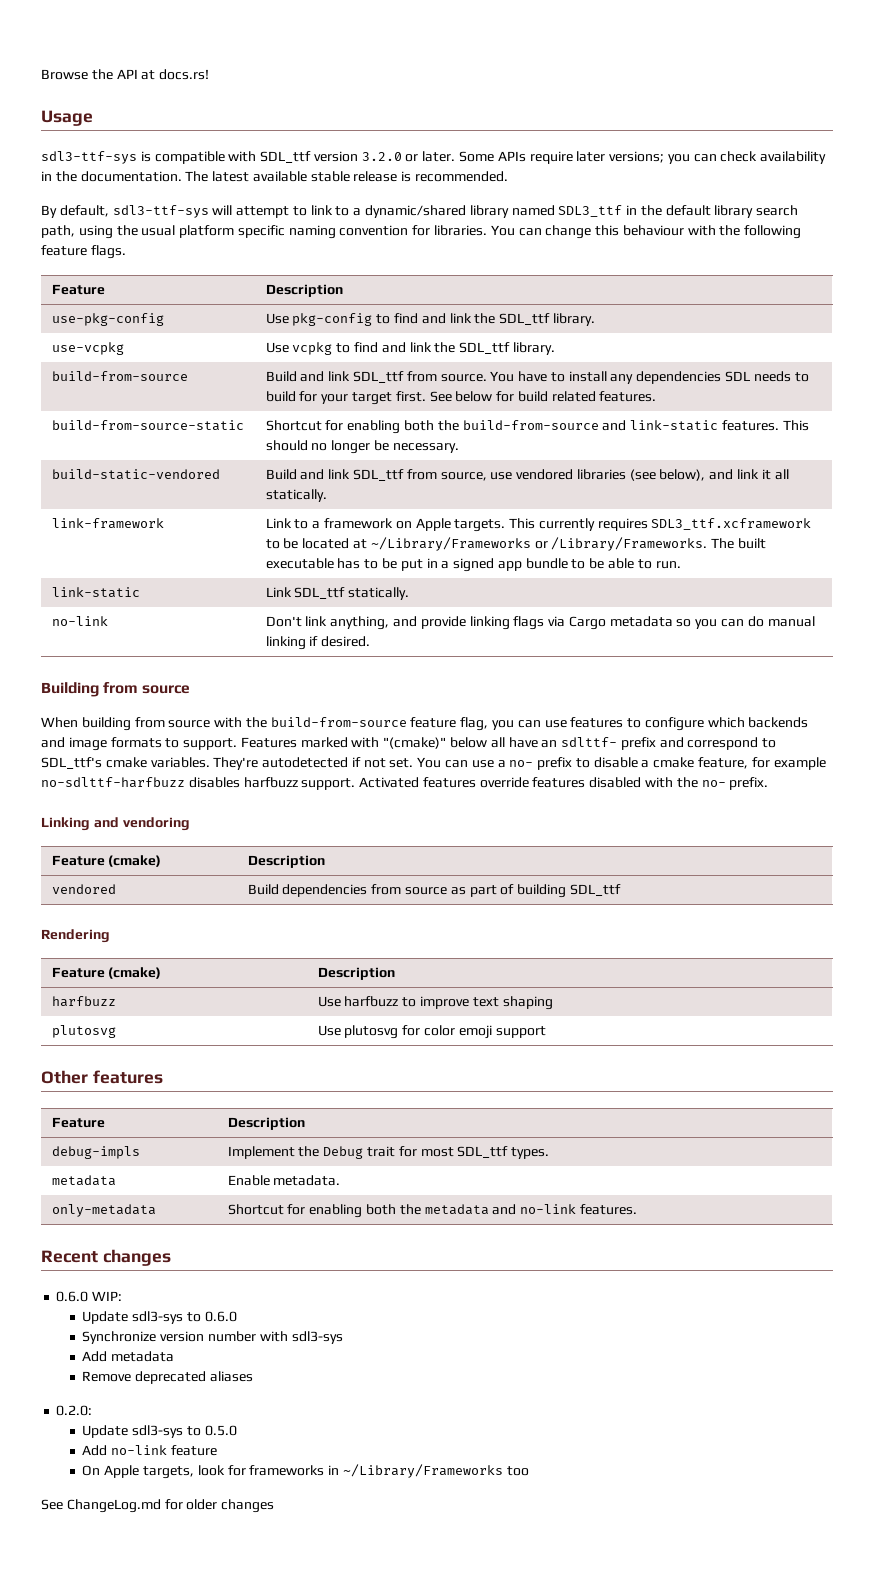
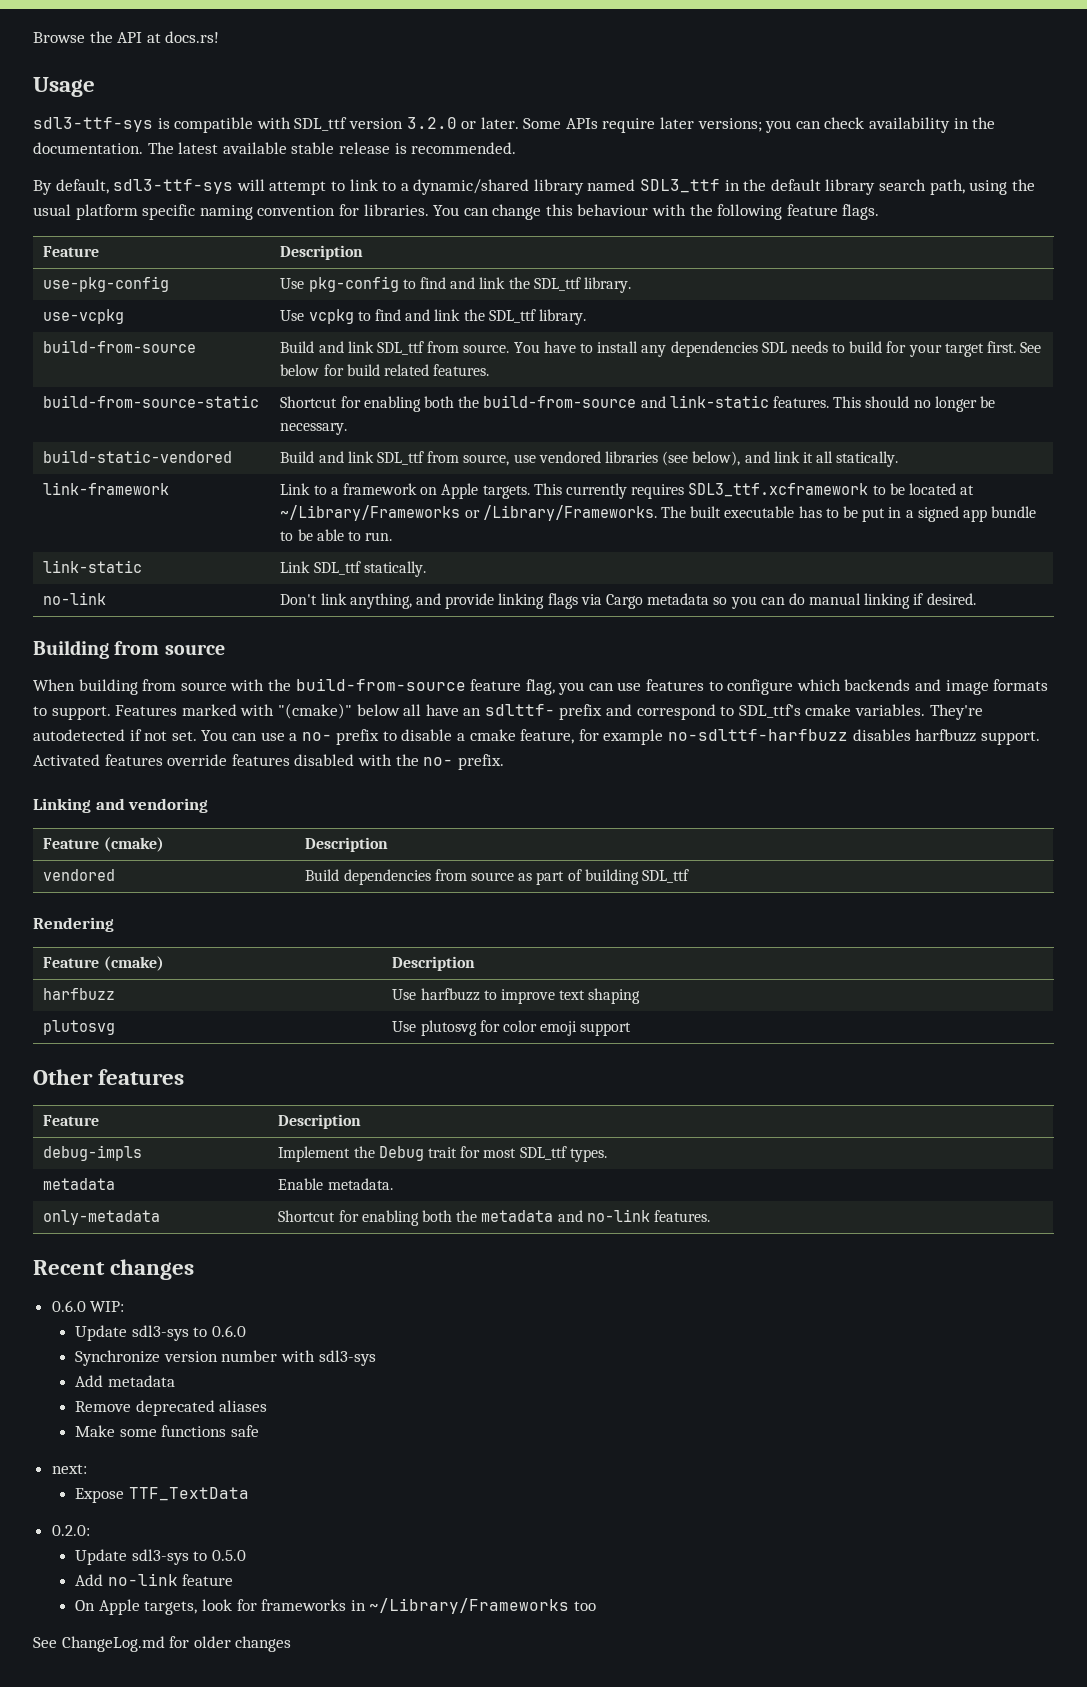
(253, 1376) none -> [75,1425,260,1437] [51,1464,87,1474] [75,1487,249,1503] // Make some functions safe // next: // Expose TTF_TextData

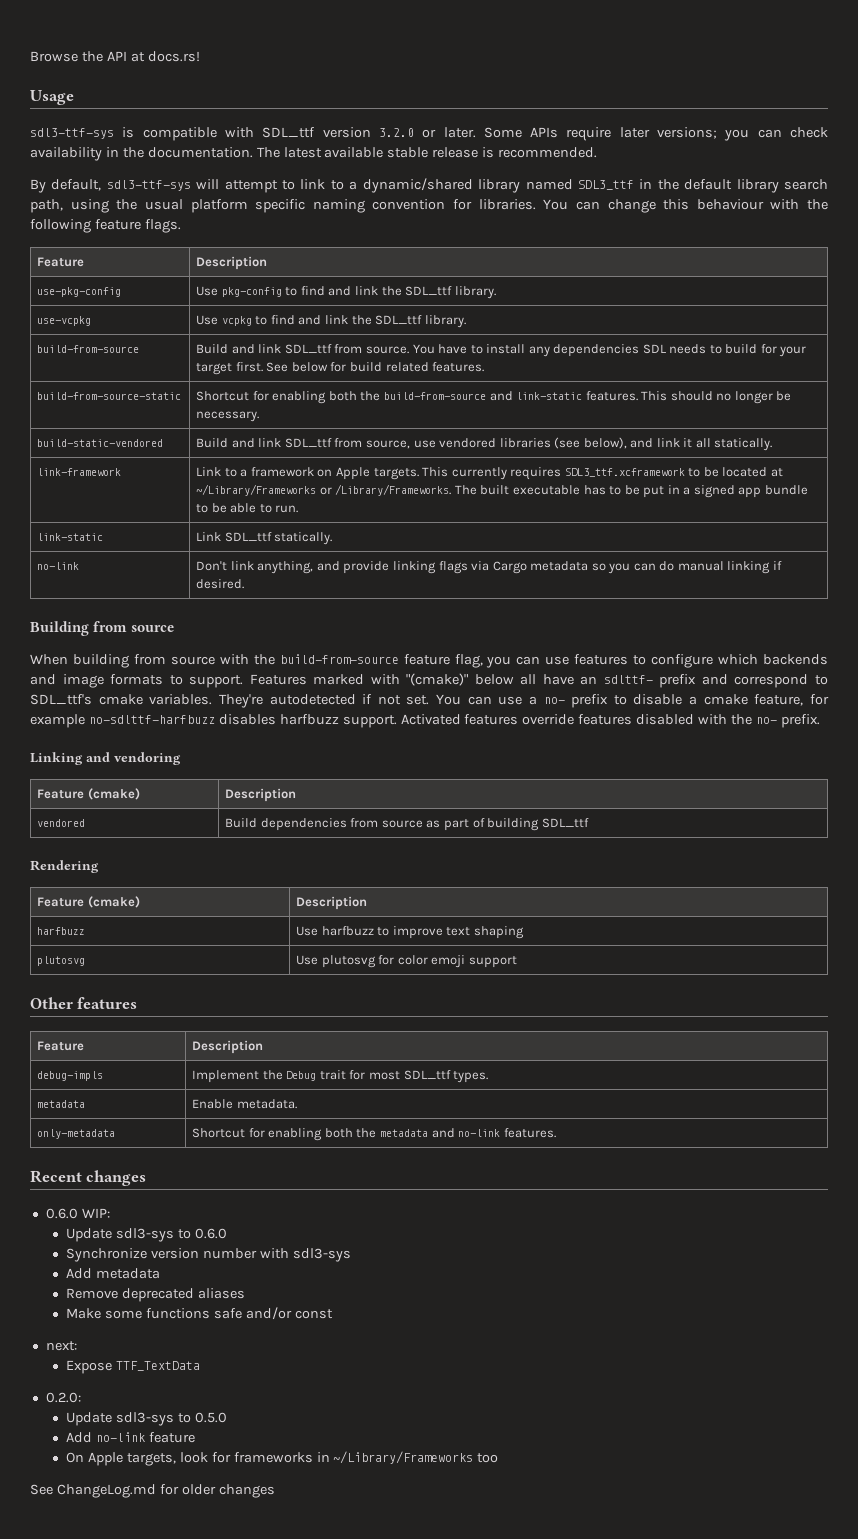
(260, 1431) none -> [245,1307,333,1320] and/or const

